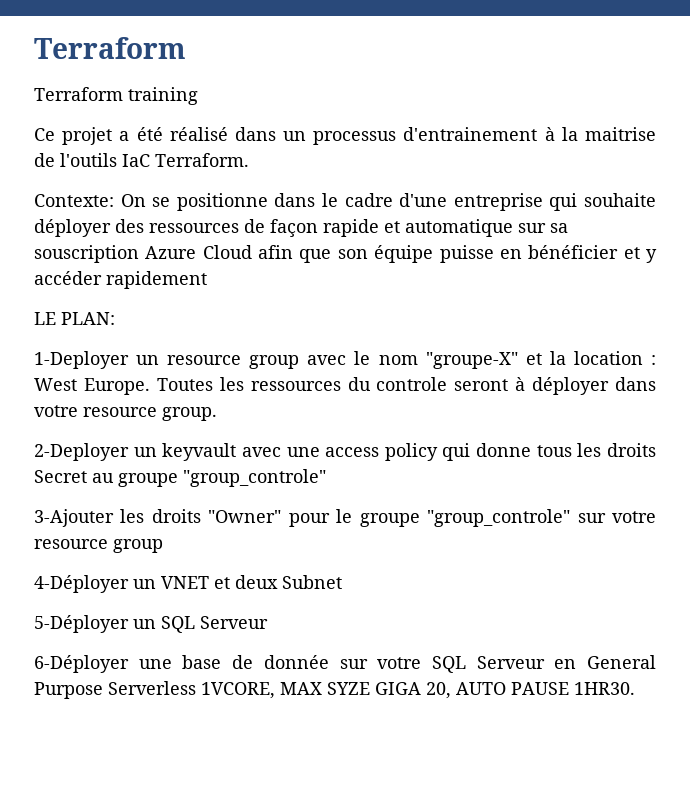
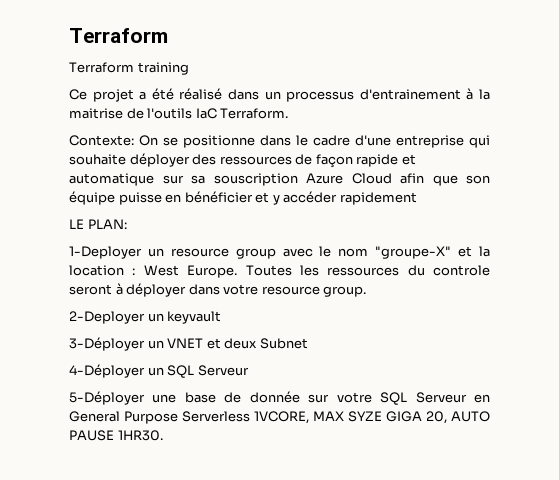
[241,443,656,461] [34,469,326,487] [34,509,657,527] [34,539,163,553] [34,575,129,593] avec une access policy qui donne tous les droits Secret au groupe "group_controle" // 3-Ajouter les droits "Owner" pour le groupe "group_controle" sur votre resource group // 4-Déployer -> [69,337,145,351] // 3-Déployer
[34,615,129,633] 5-Déployer -> [69,364,145,378] 4-Déployer
[34,655,129,673] 6-Déployer -> [69,391,145,405] 5-Déployer

